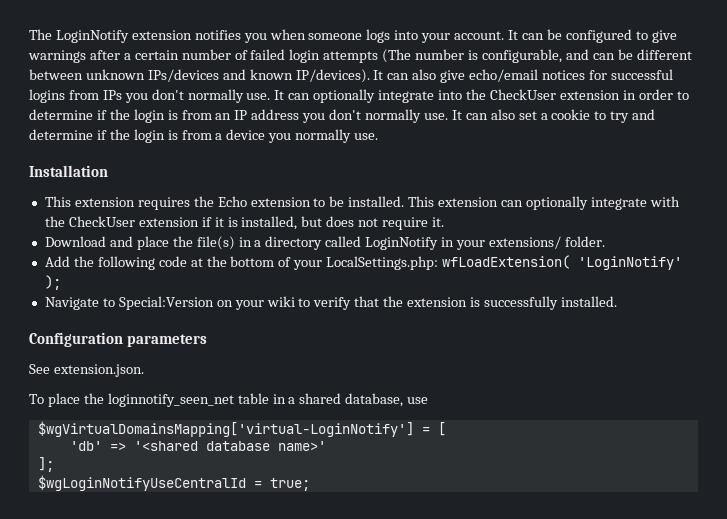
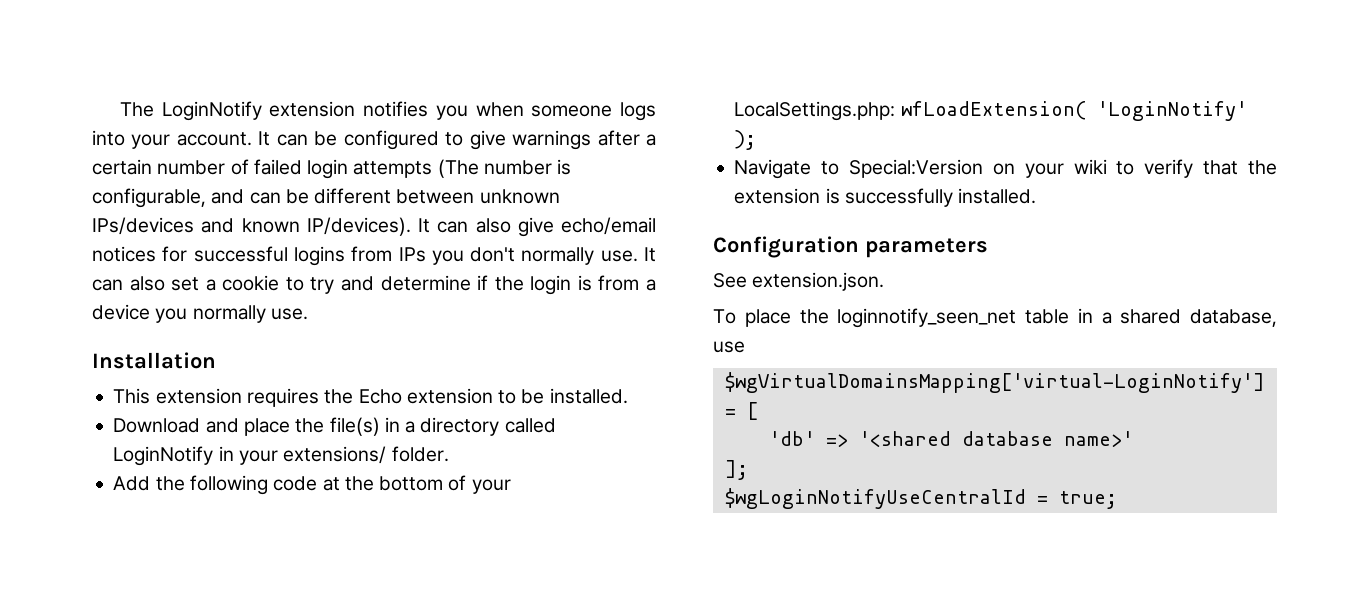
[313,89,689,103] [29,109,488,123] optionally integrate into the CheckUser extension in order to determine if the login is from an IP address you don't normally use. It can -> (123, 285) none
[408,196,680,210] [44,216,445,230] This extension can optionally integrate with the CheckUser extension if it is installed, but does not require it. -> (628, 396) none

